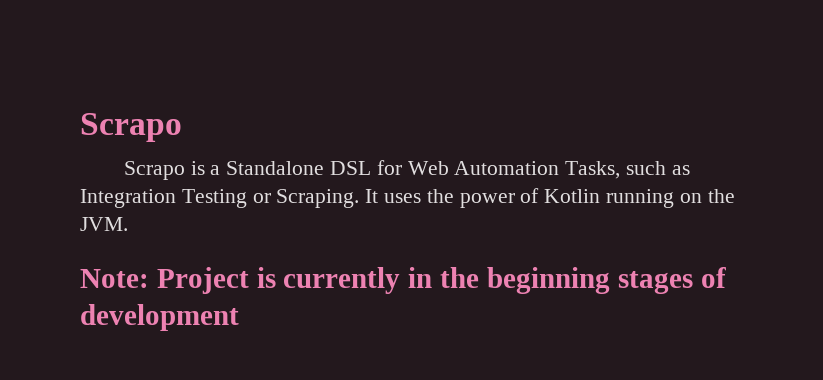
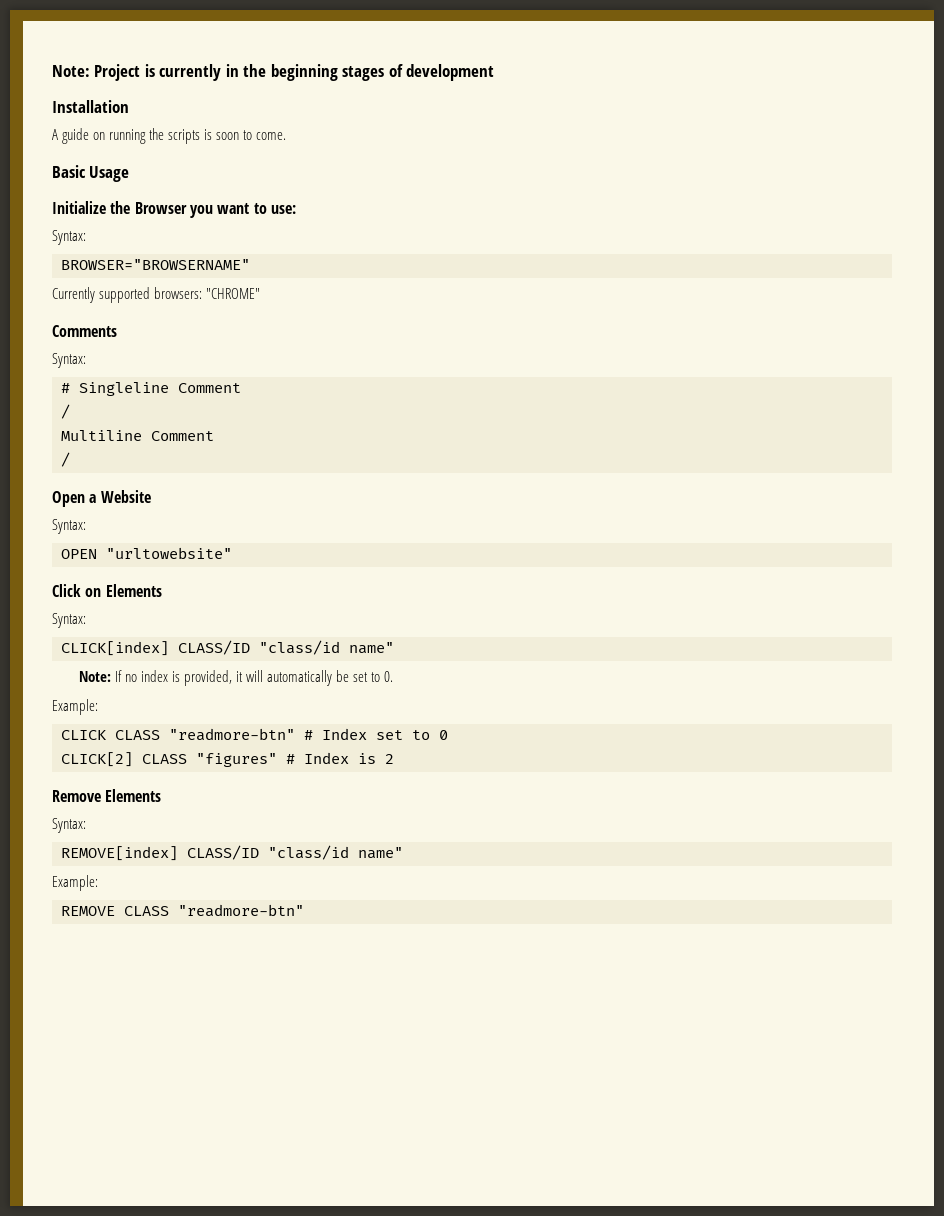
[80,113,182,142] [123,160,690,180] [80,188,735,208] [80,217,128,231] Scrapo // Scrapo is a Standalone DSL for Web Automation Tasks, such as Integration Testing or Scraping. It uses the power of Kotlin running on the JVM. // -> (52, 71) none
(239, 317) none -> [52,100,129,113] [52,128,287,144] [52,165,130,182] [52,201,296,218] [52,230,86,245] [61,259,250,270] [52,287,261,303] [52,325,117,337] [52,353,86,368] [61,382,241,396] [61,404,70,419] [61,430,214,441] [61,452,70,467] [52,490,151,507] [52,519,86,534] [61,547,232,559] [52,584,162,597] [52,613,86,628] [61,640,394,656] [78,670,394,686] [52,699,98,715] [61,728,448,741] [61,752,394,767] [52,789,162,802] [52,818,86,833] [61,845,403,861] [52,875,98,891] [61,904,304,917] // Installation // A guide on running the scripts is soon to come. // Basic Usage // Initialize the Browser you want to use: // Syntax: // BROWSER="BROWSERNAME" // Currently supported browsers: "CHROME" // Comments // Syntax: // # Singleline Comment // / // Multiline Comment // / // Open a Website // Syntax: // OPEN "urltowebsite" // Click on Elements // Syntax: // CLICK[index] CLASS/ID "class/id name" // Note: If no index is provided, it will automatically be set to 0. // Example: // CLICK CLASS "readmore-btn" # Index set to 0 // CLICK[2] CLASS "figures" # Index is 2 // Remove Elements // Syntax: // REMOVE[index] CLASS/ID "class/id name" // Example: // REMOVE CLASS "readmore-btn"

